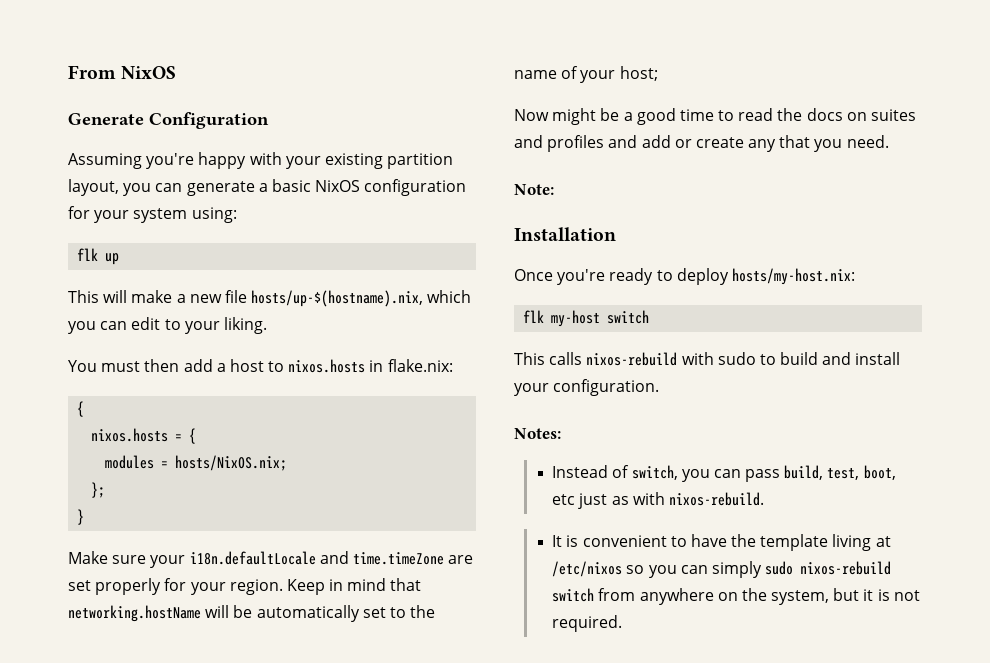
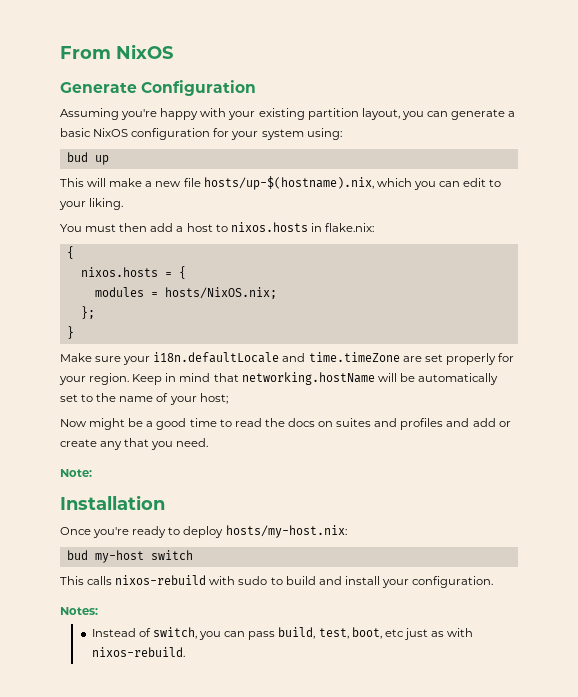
[77,248,99,261] flk -> [66,152,88,162] bud
[523,310,545,323] flk -> [66,550,88,560] bud
[552,534,891,551] [552,561,892,578] [552,588,920,605] [552,615,623,632] // It is convenient to have the template living at /etc/nixos so you can simply sudo nixos-rebuild switch from anywhere on the system, but it is not required. -> (185, 652) none

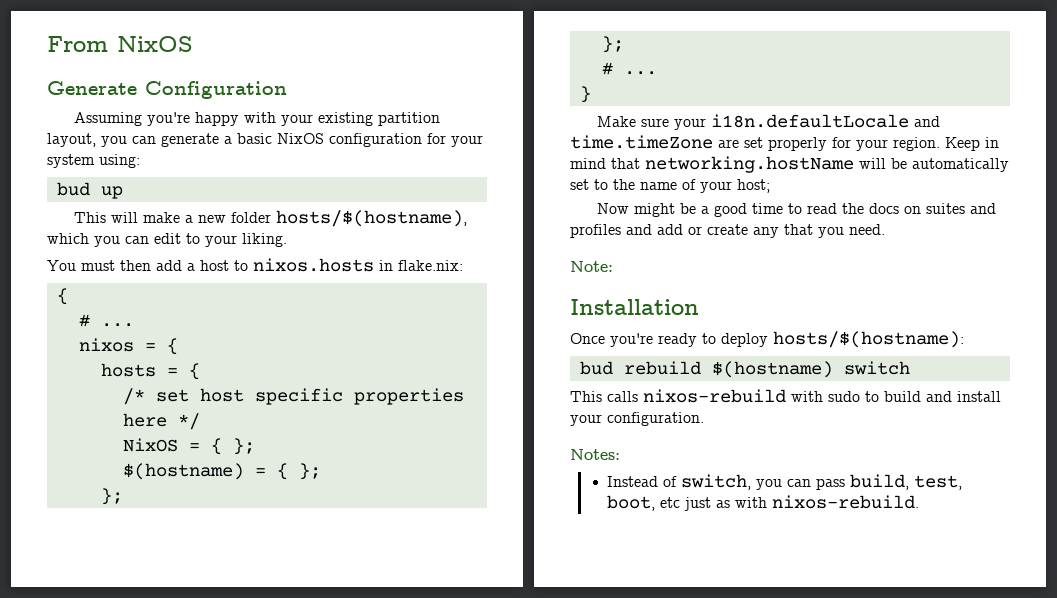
[183,176,374,190] file hosts/up-$(hostname).nix, -> [231,210,468,227] folder hosts/$(hostname),
[80,266,186,279] [94,287,277,299] [80,306,95,319] nixos.hosts = { // modules = hosts/NixOS.nix; // }; -> [78,314,134,327] [78,338,178,355] [100,363,200,380] [122,388,464,405] [122,413,200,430] [122,438,255,455] [122,463,321,480] [100,488,123,505] [601,36,624,53] [601,62,657,75] # ... // nixos = { // hosts = { // /* set host specific properties here */ // NixOS = { }; // $(hostname) = { }; // }; // }; // # ...
[225,525,347,538] [66,550,144,563] hosts/my-host.nix: // bud my-host -> [773,331,964,348] [579,361,833,378] hosts/$(hostname): // bud rebuild $(hostname)

